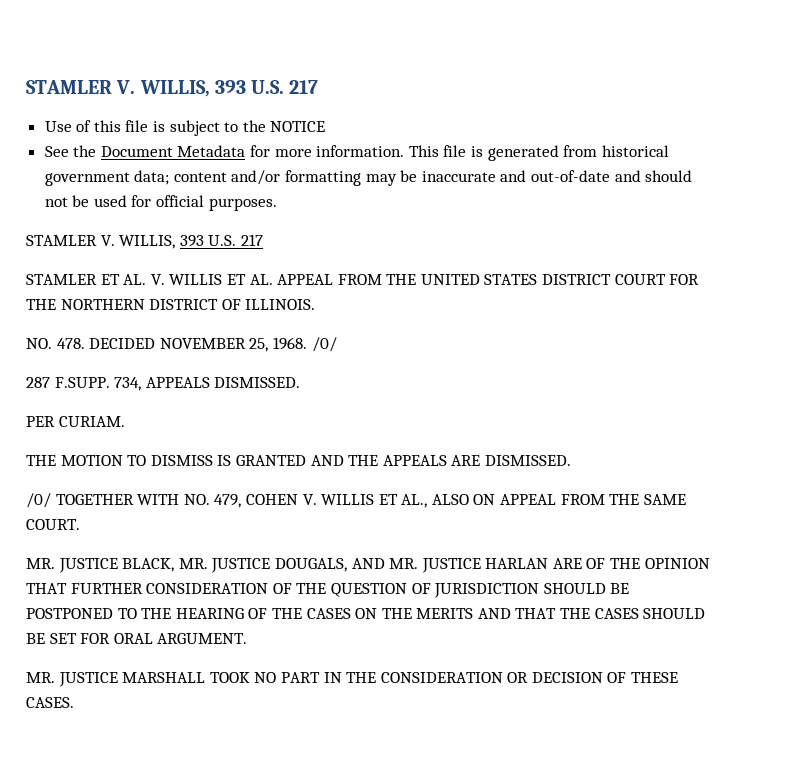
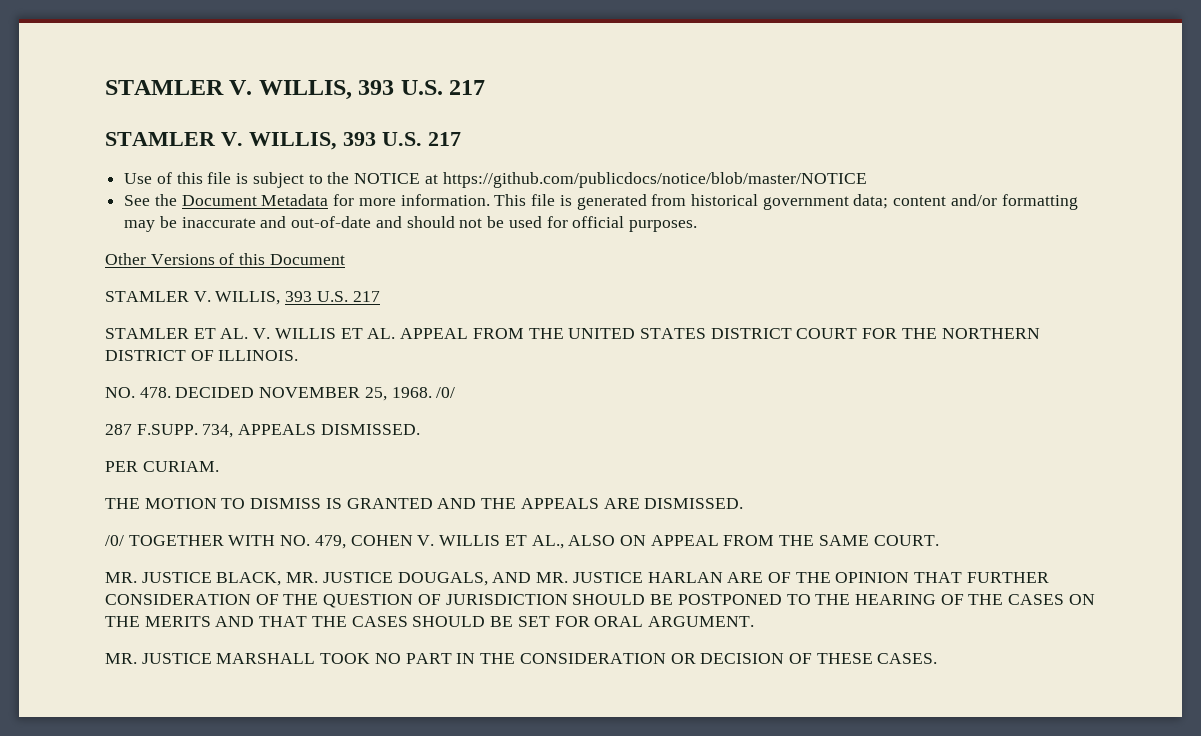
[26,80,319,97] STAMLER V. WILLIS, 393 U.S. 217 -> [105,80,486,100] [105,132,461,150] STAMLER V. WILLIS, 393 U.S. 217 // STAMLER V. WILLIS, 393 U.S. 217
(326, 126) none -> [424,172,867,188] at https://github.com/publicdocs/notice/blob/master/NOTICE
(277, 204) none -> [105,253,345,265] // Other Versions of this Document

